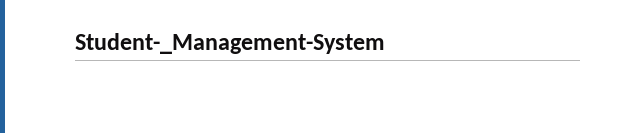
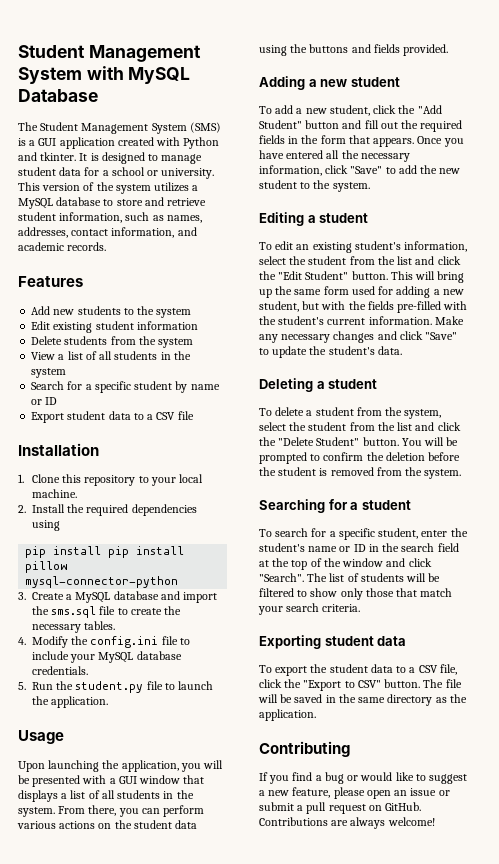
[75,33,385,54] Student-_Management-System -> [18,45,201,62] [18,66,191,84] [18,89,98,102] [18,122,221,134] [18,137,220,149] [18,152,203,164] [18,167,215,179] [18,182,199,194] [18,197,207,209] [18,212,202,223] [18,227,197,238] [18,242,107,251] [18,276,83,287] [31,306,192,318] [31,321,198,333] [31,336,194,348] [31,351,191,360] [31,368,67,378] [31,381,220,393] [31,397,58,405] [31,411,194,423] [18,443,99,456] [18,474,204,486] [31,489,77,498] [18,504,197,516] [32,520,60,531] [25,546,185,558] [25,561,69,573] [25,576,179,588] [18,591,218,603] [32,606,182,618] [32,621,116,633] [18,636,190,648] [32,651,182,663] [32,666,88,675] [18,681,214,693] [32,696,109,708] [18,730,64,744] [18,760,224,772] [18,775,205,787] [18,790,194,802] [18,805,205,817] [17,820,198,829] [259,44,449,56] [259,76,400,90] [259,105,442,116] [259,120,463,132] [259,135,464,147] [259,150,410,162] [259,165,461,176] [259,180,370,192] [259,212,369,226] [259,241,468,253] [259,256,461,265] [259,271,465,283] [259,286,464,298] [259,301,468,313] [259,316,464,325] [259,331,458,343] [259,346,402,358] [259,378,378,392] [259,407,442,419] [259,422,461,431] [259,437,459,446] [259,452,461,464] [259,467,462,479] [259,499,411,513] [259,528,468,540] [259,543,459,552] [259,558,432,570] [259,573,441,582] [259,588,453,600] [258,603,361,615] [259,635,407,649] [259,664,457,676] [259,679,462,691] [258,694,467,706] [259,709,316,721] [259,741,350,757] [259,772,468,784] [259,787,450,799] [259,802,422,814] [259,817,435,829] Student Management System with MySQL Database // The Student Management System (SMS) is a GUI application created with Python and tkinter. It is designed to manage student data for a school or university. This version of the system utilizes a MySQL database to store and retrieve student information, such as names, addresses, contact information, and academic records. // Features // Add new students to the system // Edit existing student information // Delete students from the system // View a list of all students in the system // Search for a specific student by name or ID // Export student data to a CSV file // Installation // 1. Clone this repository to your local machine. // 2. Install the required dependencies using // pip install pip install pillow mysql-connector-python // 3. Create a MySQL database and import the sms.sql file to create the necessary tables. // 4. Modify the config.ini file to include your MySQL database credentials. // 5. Run the student.py file to launch the application. // Usage // Upon launching the application, you will be presented with a GUI window that displays a list of all students in the system. From there, you can perform various actions on the student data using the buttons and fields provided. // Adding a new student // To add a new student, click the "Add Student" button and fill out the required fields in the form that appears. Once you have entered all the necessary information, click "Save" to add the new student to the system. // Editing a student // To edit an existing student's information, select the student from the list and click the "Edit Student" button. This will bring up the same form used for adding a new student, but with the fields pre-filled with the student's current information. Make any necessary changes and click "Save" to update the student's data. // Deleting a student // To delete a student from the system, select the student from the list and click the "Delete Student" button. You will be prompted to confirm the deletion before the student is removed from the system. // Searching for a student // To search for a specific student, enter the student's name or ID in the search field at the top of the window and click "Search". The list of students will be filtered to show only those that match your search criteria. // Exporting student data // To export the student data to a CSV file, click the "Export to CSV" button. The file will be saved in the same directory as the application. // Contributing // If you find a bug or would like to suggest a new feature, please open an issue or submit a pull request on GitHub. Contributions are always welcome!

